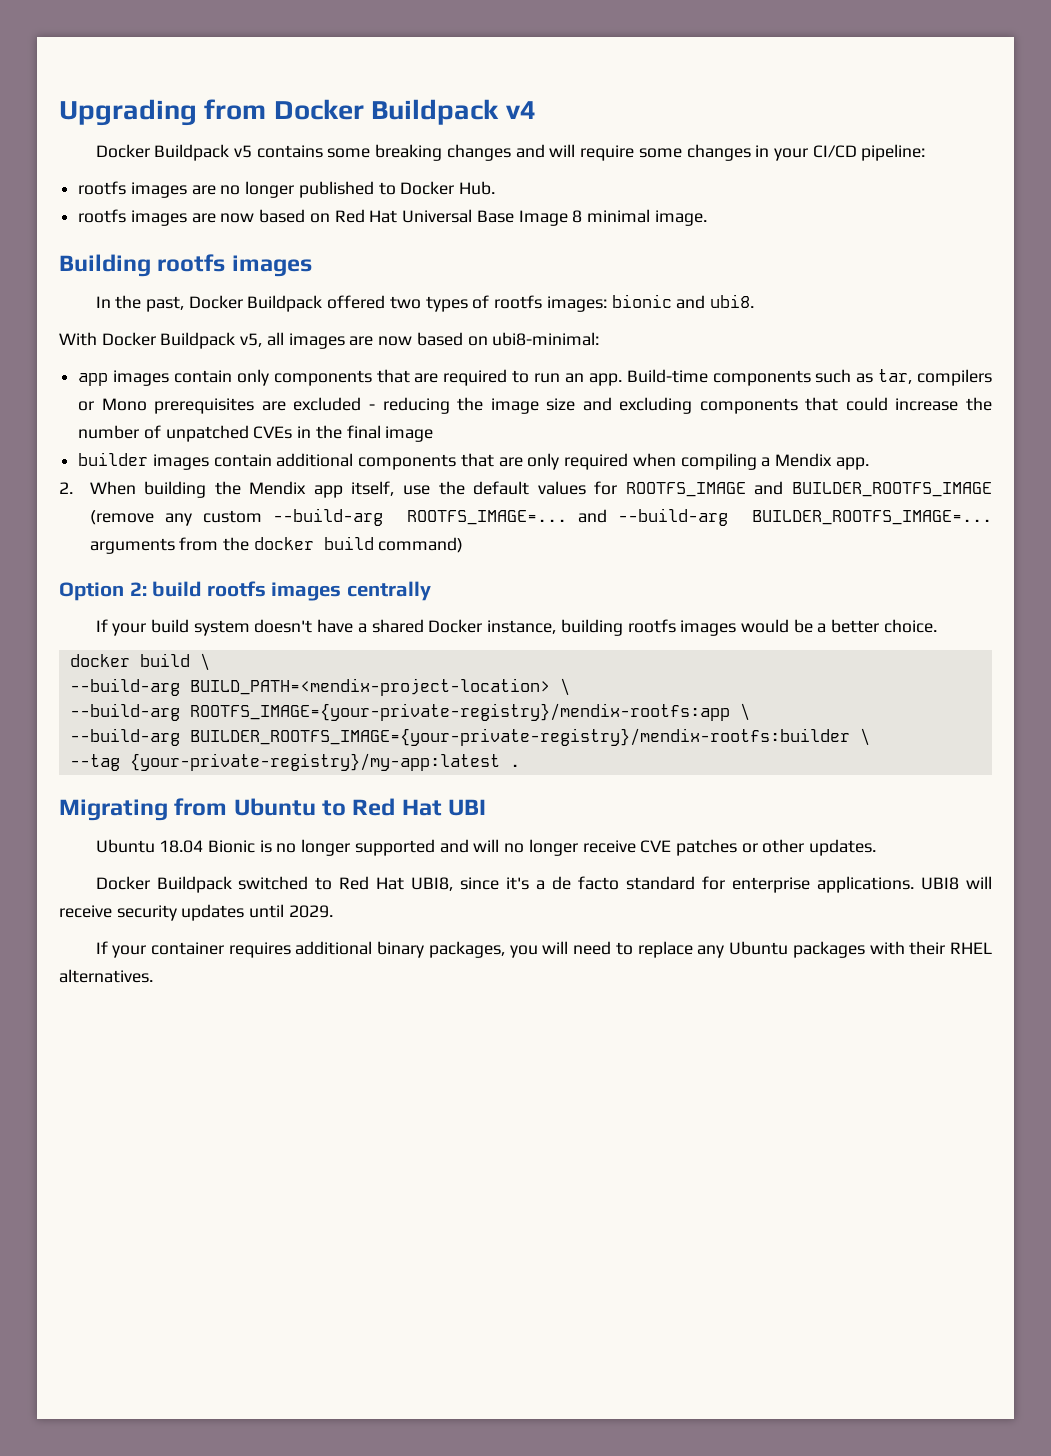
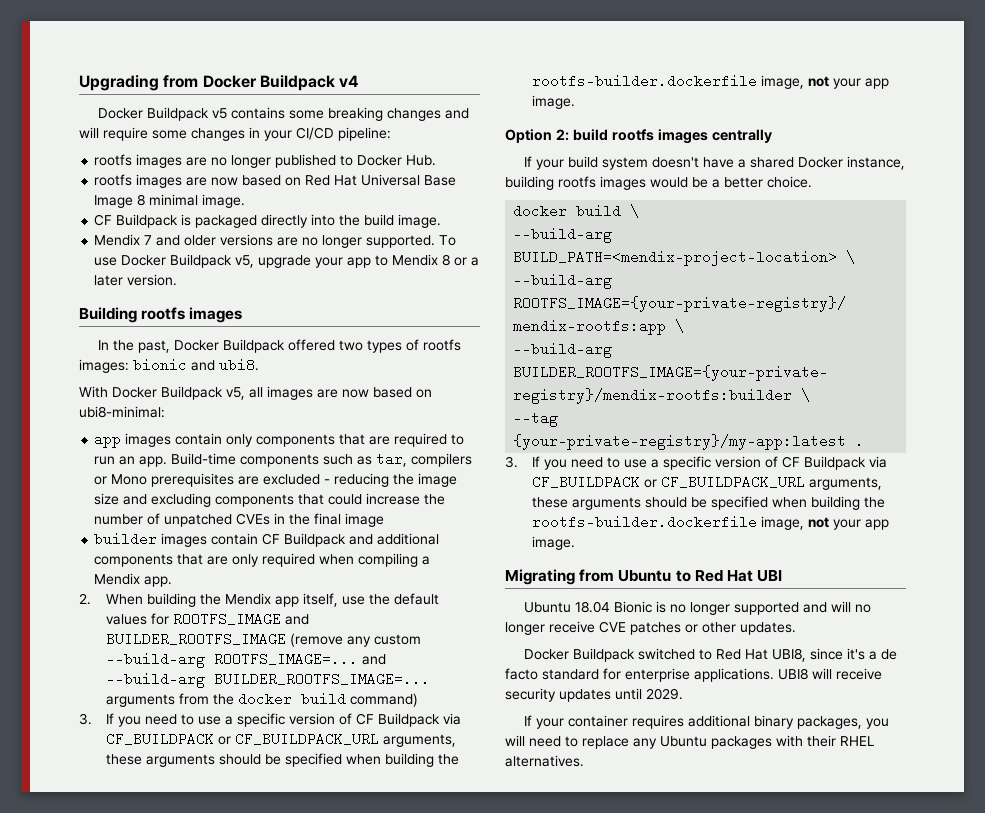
(707, 218) none -> [94,214,442,228] [94,234,457,248] [94,254,480,268] [94,274,178,286] // CF Buildpack is packaged directly into the build image. // Mendix 7 and older versions are no longer supported. To use Docker Buildpack v5, upgrade your app to Mendix 8 or a later version.
(272, 460) none -> [262,533,374,547] CF Buildpack and
(464, 545) none -> [79,713,462,727] [106,732,457,747] [106,753,460,767] [532,74,890,89] [532,95,576,109] // 3. If you need to use a specific version of CF Buildpack via CF_BUILDPACK or CF_BUILDPACK_URL arguments, these arguments should be specified when building the rootfs-builder.dockerfile image, not your app image.
(520, 765) none -> [505,456,888,470] [532,475,883,490] [532,496,886,510] [532,515,890,530] [532,536,576,550] // 3. If you need to use a specific version of CF Buildpack via CF_BUILDPACK or CF_BUILDPACK_URL arguments, these arguments should be specified when building the rootfs-builder.dockerfile image, not your app image.

